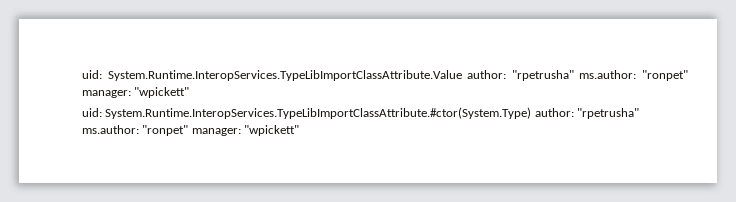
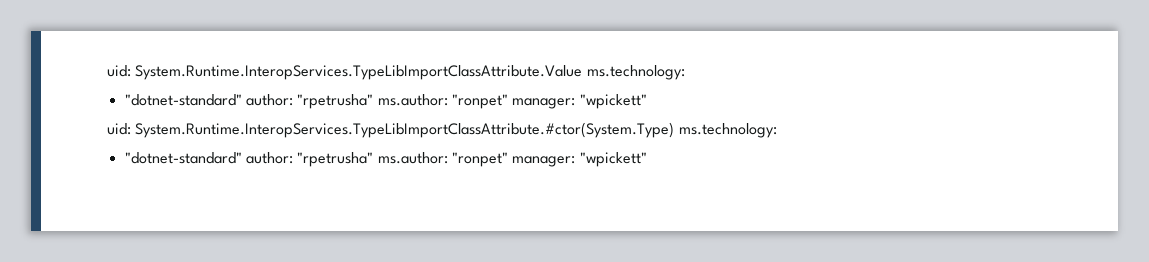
(462, 75) none -> [586,65,685,80] [124,94,242,106] ms.technology: // "dotnet-standard"
(532, 113) none -> [678,123,777,138] [124,152,242,164] ms.technology: // "dotnet-standard"

